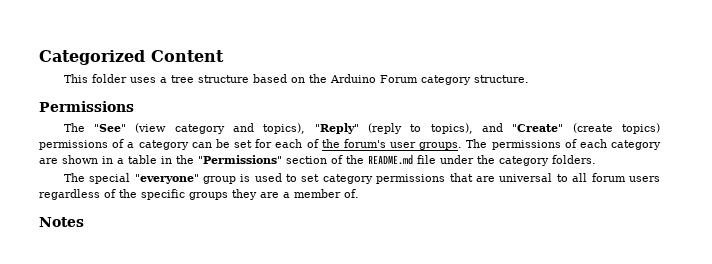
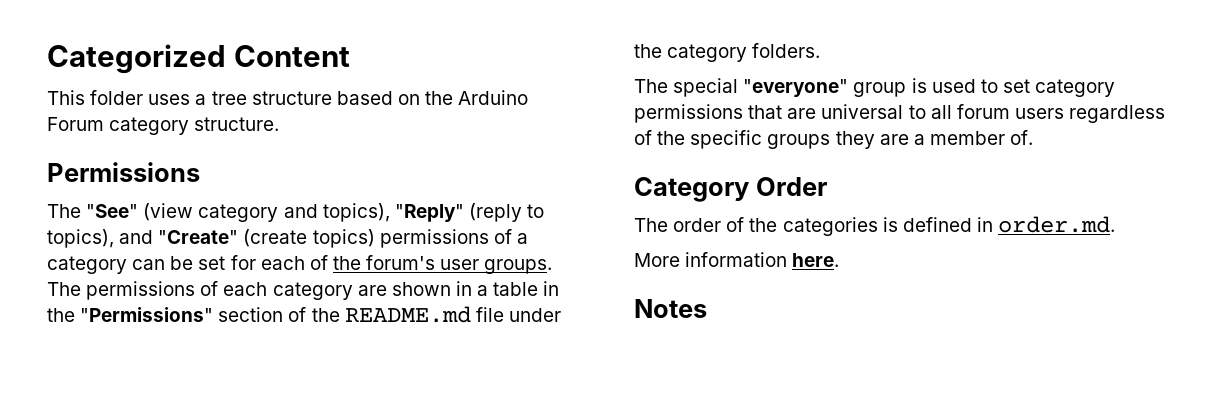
(359, 193) none -> [634,177,827,202] [634,216,1116,236] [634,252,840,267] // Category Order // The order of the categories is defined in order.md. // More information here.

